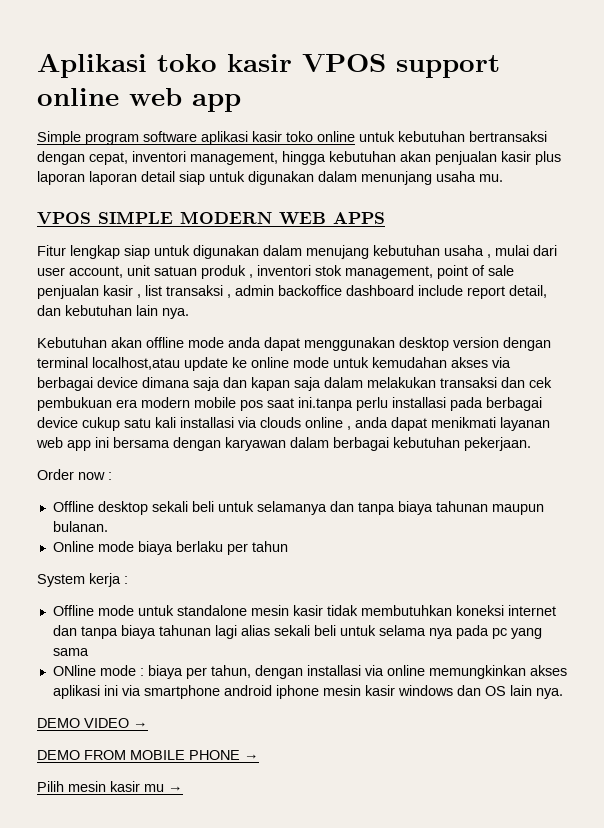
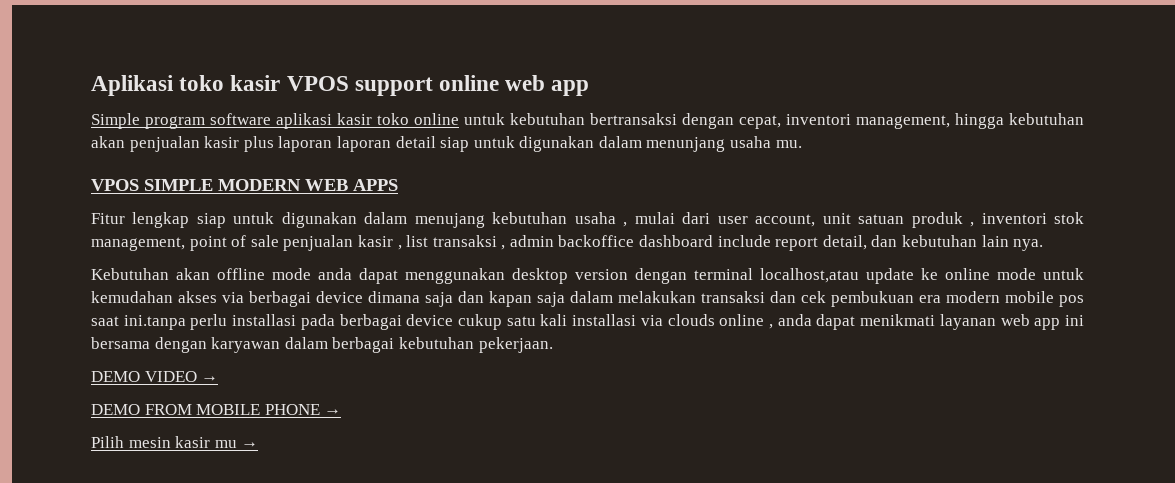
[37,469,112,480] [52,501,544,515] [52,521,108,532] [52,541,288,555] [37,573,128,587] [52,605,556,616] [52,625,542,639] [52,648,89,656] [52,665,567,679] [52,685,563,699] // Order now : // Offline desktop sekali beli untuk selamanya dan tanpa biaya tahunan maupun bulanan. // Online mode biaya berlaku per tahun // System kerja : // Offline mode untuk standalone mesin kasir tidak membutuhkan koneksi internet dan tanpa biaya tahunan lagi alias sekali beli untuk selama nya pada pc yang sama // ONline mode : biaya per tahun, dengan installasi via online memungkinkan akses aplikasi ini via smartphone android iphone mesin kasir windows dan OS lain nya. -> (553, 345) none

